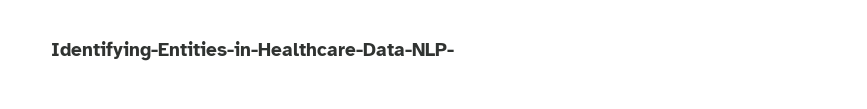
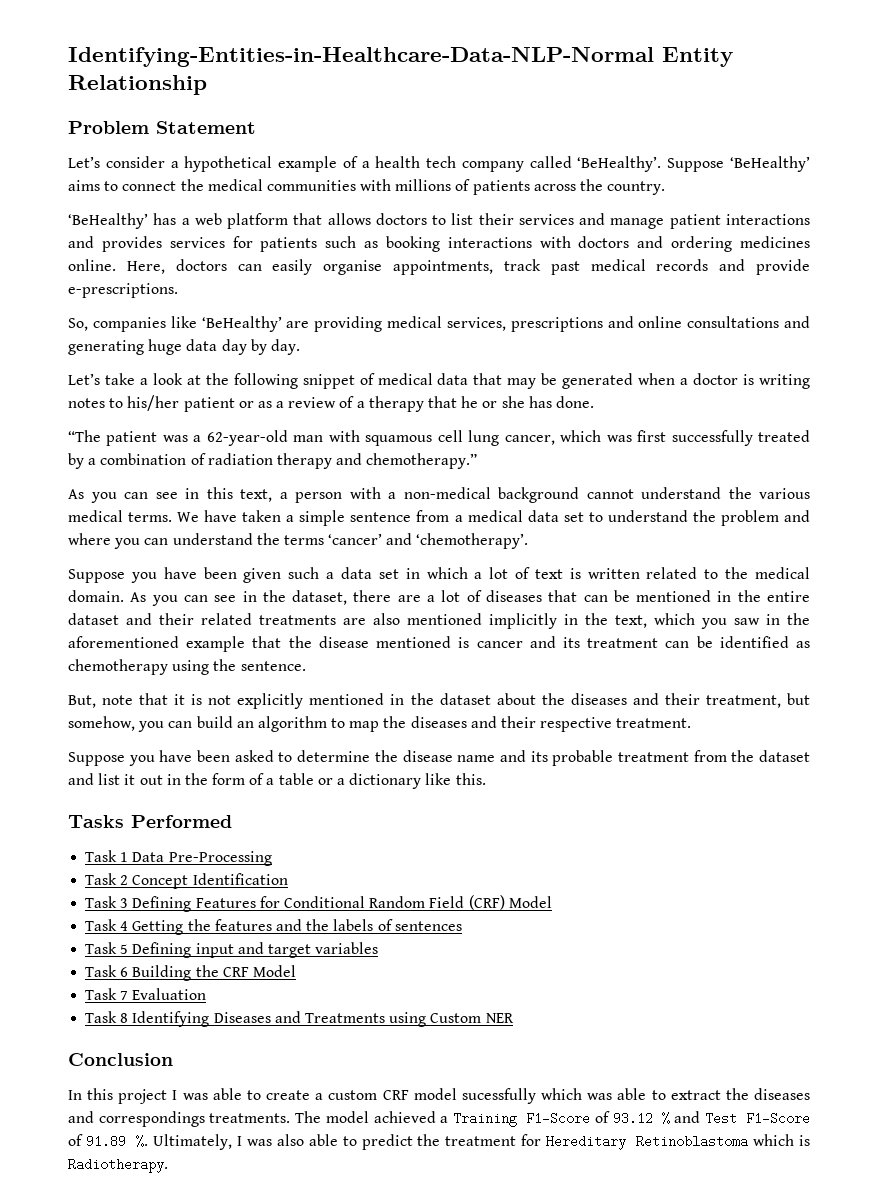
[51,41,454,61] Identifying-Entities-in-Healthcare-Data-NLP- -> [68,47,733,67] [68,75,207,95] [68,121,256,134] [68,156,810,172] [68,179,666,195] [68,213,810,229] [68,236,810,252] [68,259,811,275] [68,283,178,298] [68,316,811,332] [68,339,300,355] [68,373,811,389] [68,395,594,412] [68,430,811,446] [68,453,478,469] [68,487,810,503] [68,510,810,526] [68,533,529,549] [68,567,811,583] [68,590,810,606] [68,613,810,629] [68,636,810,652] [68,659,306,675] [68,693,810,709] [68,716,692,732] [68,750,810,766] [68,773,486,789] [68,815,232,828] [85,850,272,866] [85,873,288,889] [85,895,552,912] [85,919,462,935] [85,942,379,958] [85,965,296,981] [85,988,207,1000] [85,1011,514,1027] [68,1053,173,1066] [68,1088,810,1104] [68,1111,810,1127] [68,1134,811,1150] [68,1158,168,1173] Identifying-Entities-in-Healthcare-Data-NLP-Normal Entity Relationship // Problem Statement // Let’s consider a hypothetical example of a health tech company called ‘BeHealthy’. Suppose ‘BeHealthy’ aims to connect the medical communities with millions of patients across the country. // ‘BeHealthy’ has a web platform that allows doctors to list their services and manage patient interactions and provides services for patients such as booking interactions with doctors and ordering medicines online. Here, doctors can easily organise appointments, track past medical records and provide e-prescriptions. // So, companies like ‘BeHealthy’ are providing medical services, prescriptions and online consultations and generating huge data day by day. // Let’s take a look at the following snippet of medical data that may be generated when a doctor is writing notes to his/her patient or as a review of a therapy that he or she has done. // “The patient was a 62-year-old man with squamous cell lung cancer, which was first successfully treated by a combination of radiation therapy and chemotherapy.” // As you can see in this text, a person with a non-medical background cannot understand the various medical terms. We have taken a simple sentence from a medical data set to understand the problem and where you can understand the terms ‘cancer’ and ‘chemotherapy’. // Suppose you have been given such a data set in which a lot of text is written related to the medical domain. As you can see in the dataset, there are a lot of diseases that can be mentioned in the entire dataset and their related treatments are also mentioned implicitly in the text, which you saw in the aforementioned example that the disease mentioned is cancer and its treatment can be identified as chemotherapy using the sentence. // But, note that it is not explicitly mentioned in the dataset about the diseases and their treatment, but somehow, you can build an algorithm to map the diseases and their respective treatment. // Suppose you have been asked to determine the disease name and its probable treatment from the dataset and list it out in the form of a table or a dictionary like this. // Tasks Performed // Task 1 Data Pre-Processing // Task 2 Concept Identification // Task 3 Defining Features for Conditional Random Field (CRF) Model // Task 4 Getting the features and the labels of sentences // Task 5 Defining input and target variables // Task 6 Building the CRF Model // Task 7 Evaluation // Task 8 Identifying Diseases and Treatments using Custom NER // Conclusion // In this project I was able to create a custom CRF model sucessfully which was able to extract the diseases and correspondings treatments. The model achieved a Training F1-Score of 93.12 % and Test F1-Score of 91.89 %. Ultimately, I was also able to predict the treatment for Hereditary Retinoblastoma which is Radiotherapy.

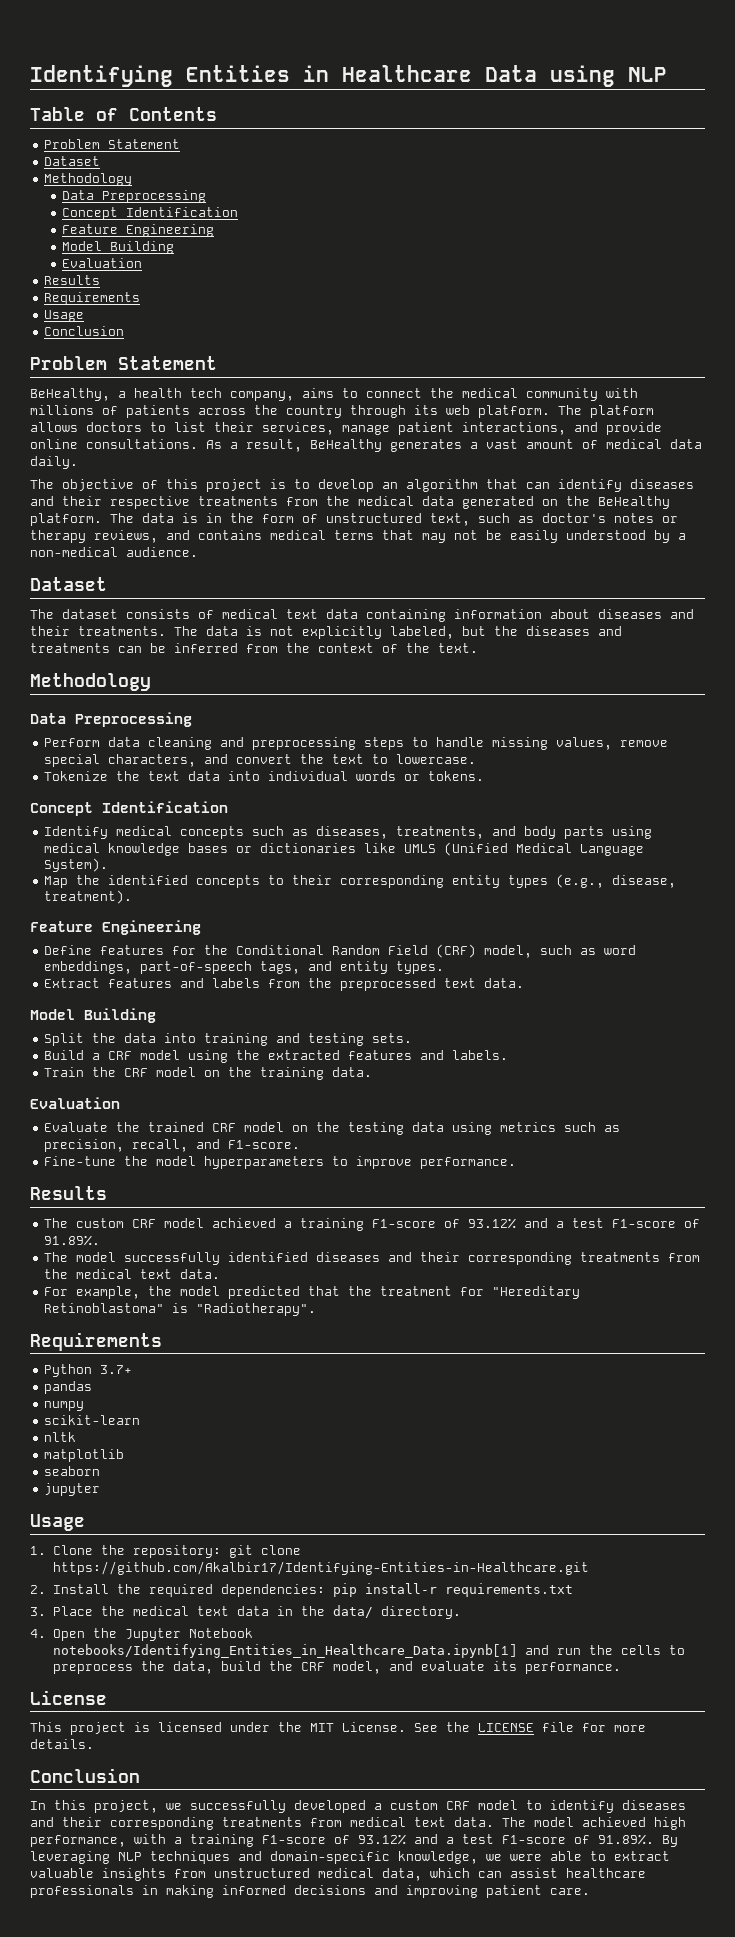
[68,47,733,67] [68,75,207,95] [68,121,256,134] [68,156,810,172] Identifying-Entities-in-Healthcare-Data-NLP-Normal Entity Relationship // Problem Statement // Let’s consider a hypothetical example of a health tech company called ‘BeHealthy’. Suppose ‘BeHealthy’ -> [30,65,667,87] [30,107,217,121] [44,139,181,149] [44,156,101,166] [44,173,133,186] [62,190,207,203] [62,207,239,220] [62,224,215,237] [62,241,175,254] [62,258,143,268] [44,275,101,285] [44,292,141,305] [44,310,85,322] [44,326,125,336] [30,356,217,370] [30,388,294,401] Identifying Entities in Healthcare Data using NLP // Table of Contents // Problem Statement // Dataset // Methodology // Data Preprocessing // Concept Identification // Feature Engineering // Model Building // Evaluation // Results // Requirements // Usage // Conclusion // Problem Statement // BeHealthy, a health tech company,
[266,180,356,191] communities -> [526,388,598,401] community
[607,181,666,195] [68,213,323,229] country. // ‘BeHealthy’ has a web platform that -> [286,405,654,418] country through its web platform. The platform
[518,213,810,229] [68,236,810,252] [68,259,811,275] [68,283,178,298] [68,316,811,332] [68,339,300,355] [68,373,811,389] [68,395,594,412] [68,430,811,446] [68,453,478,469] [68,487,810,503] [68,510,810,526] [68,533,529,549] [68,567,811,583] [68,590,810,606] [68,613,810,629] [68,636,810,652] [68,659,306,675] [68,693,810,709] [68,716,692,732] [68,750,810,766] [68,773,486,789] [68,815,232,828] [85,850,272,866] [85,873,288,889] [85,895,552,912] [85,919,462,935] [85,942,379,958] [85,965,296,981] [85,988,207,1000] [85,1011,514,1027] [68,1053,173,1066] [68,1088,810,1104] [68,1111,810,1127] [68,1134,811,1150] [68,1158,168,1173] services and manage patient interactions and provides services for patients such as booking interactions with doctors and ordering medicines online. Here, doctors can easily organise appointments, track past medical records and provide e-prescriptions. // So, companies like ‘BeHealthy’ are providing medical services, prescriptions and online consultations and generating huge data day by day. // Let’s take a look at the following snippet of medical data that may be generated when a doctor is writing notes to his/her patient or as a review of a therapy that he or she has done. // “The patient was a 62-year-old man with squamous cell lung cancer, which was first successfully treated by a combination of radiation therapy and chemotherapy.” // As you can see in this text, a person with a non-medical background cannot understand the various medical terms. We have taken a simple sentence from a medical data set to understand the problem and where you can understand the terms ‘cancer’ and ‘chemotherapy’. // Suppose you have been given such a data set in which a lot of text is written related to the medical domain. As you can see in the dataset, there are a lot of diseases that can be mentioned in the entire dataset and their related treatments are also mentioned implicitly in the text, which you saw in the aforementioned example that the disease mentioned is cancer and its treatment can be identified as chemotherapy using the sentence. // But, note that it is not explicitly mentioned in the dataset about the diseases and their treatment, but somehow, you can build an algorithm to map the diseases and their respective treatment. // Suppose you have been asked to determine the disease name and its probable treatment from the dataset and list it out in the form of a table or a dictionary like this. // Tasks Performed // Task 1 Data Pre-Processing // Task 2 Concept Identification // Task 3 Defining Features for Conditional Random Field (CRF) Model // Task 4 Getting the features and the labels of sentences // Task 5 Defining input and target variables // Task 6 Building the CRF Model // Task 7 Evaluation // Task 8 Identifying Diseases and Treatments using Custom NER // Conclusion // In this project I was able to create a custom CRF model sucessfully which was able to extract the diseases and correspondings treatments. The model achieved a Training F1-Score of 93.12 % and Test F1-Score of 91.89 %. Ultimately, I was also able to predict the treatment for Hereditary Retinoblastoma which is Radiotherapy. -> [262,422,662,435] [30,439,702,452] [30,456,78,469] [30,479,694,492] [30,496,670,509] [30,513,678,526] [30,530,686,543] [30,547,198,557] [30,577,107,591] [30,609,694,622] [30,626,622,639] [30,643,478,653] [30,673,151,691] [30,712,192,727] [44,737,669,750] [44,754,477,767] [44,771,485,781] [30,801,228,816] [44,826,653,839] [44,842,645,856] [44,858,109,872] [44,874,677,888] [44,890,133,904] [30,920,201,935] [44,944,637,958] [44,961,445,974] [44,978,525,991] [30,1008,156,1023] [44,1033,413,1046] [44,1050,509,1063] [44,1067,373,1080] [30,1097,120,1109] [44,1122,621,1135] [44,1139,301,1152] [44,1156,517,1169] [30,1186,107,1200] [44,1218,701,1231] [44,1235,101,1246] [44,1252,701,1265] [44,1269,221,1279] [44,1286,581,1299] [44,1303,317,1316] [30,1332,162,1351] [44,1364,133,1377] [44,1381,93,1394] [44,1401,85,1411] [44,1415,141,1425] [44,1432,77,1442] [44,1449,125,1462] [44,1466,101,1476] [44,1483,101,1496] [30,1514,85,1531] [30,1545,301,1558] [52,1561,589,1575] [30,1583,573,1597] [30,1605,461,1619] [30,1628,253,1641] [52,1644,685,1658] [52,1661,621,1674] [30,1690,107,1705] [30,1722,646,1735] [30,1739,94,1749] [30,1768,140,1783] [30,1800,686,1813] [30,1817,686,1830] [30,1834,678,1847] [30,1851,670,1864] [30,1868,646,1881] [30,1885,590,1898] services, manage patient interactions, and provide online consultations. As a result, BeHealthy generates a vast amount of medical data daily. // The objective of this project is to develop an algorithm that can identify diseases and their respective treatments from the medical data generated on the BeHealthy platform. The data is in the form of unstructured text, such as doctor's notes or therapy reviews, and contains medical terms that may not be easily understood by a non-medical audience. // Dataset // The dataset consists of medical text data containing information about diseases and their treatments. The data is not explicitly labeled, but the diseases and treatments can be inferred from the context of the text. // Methodology // Data Preprocessing // Perform data cleaning and preprocessing steps to handle missing values, remove special characters, and convert the text to lowercase. // Tokenize the text data into individual words or tokens. // Concept Identification // Identify medical concepts such as diseases, treatments, and body parts using medical knowledge bases or dictionaries like UMLS (Unified Medical Language System). // Map the identified concepts to their corresponding entity types (e.g., disease, treatment). // Feature Engineering // Define features for the Conditional Random Field (CRF) model, such as word embeddings, part-of-speech tags, and entity types. // Extract features and labels from the preprocessed text data. // Model Building // Split the data into training and testing sets. // Build a CRF model using the extracted features and labels. // Train the CRF model on the training data. // Evaluation // Evaluate the trained CRF model on the testing data using metrics such as precision, recall, and F1-score. // Fine-tune the model hyperparameters to improve performance. // Results // The custom CRF model achieved a training F1-score of 93.12% and a test F1-score of 91.89%. // The model successfully identified diseases and their corresponding treatments from the medical text data. // For example, the model predicted that the treatment for "Hereditary Retinoblastoma" is "Radiotherapy". // Requirements // Python 3.7+ // pandas // numpy // scikit-learn // nltk // matplotlib // seaborn // jupyter // Usage // 1. Clone the repository: git clone https://github.com/Akalbir17/Identifying-Entities-in-Healthcare.git // 2. Install the required dependencies: pip install-r requirements.txt // 3. Place the medical text data in the data/ directory. // 4. Open the Jupyter Notebook notebooks/Identifying_Entities_in_Healthcare_Data.ipynb[1] and run the cells to preprocess the data, build the CRF model, and evaluate its performance. // License // This project is licensed under the MIT License. See the LICENSE file for more details. // Conclusion // In this project, we successfully developed a custom CRF model to identify diseases and their corresponding treatments from medical text data. The model achieved high performance, with a training F1-score of 93.12% and a test F1-score of 91.89%. By leveraging NLP techniques and domain-specific knowledge, we were able to extract valuable insights from unstructured medical data, which can assist healthcare professionals in making informed decisions and improving patient care.

